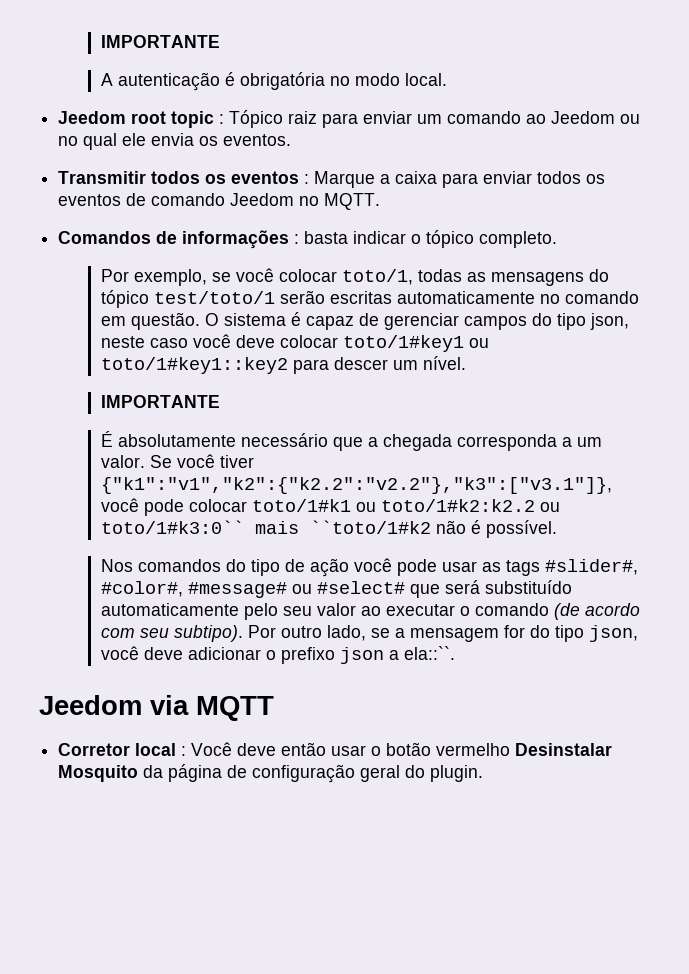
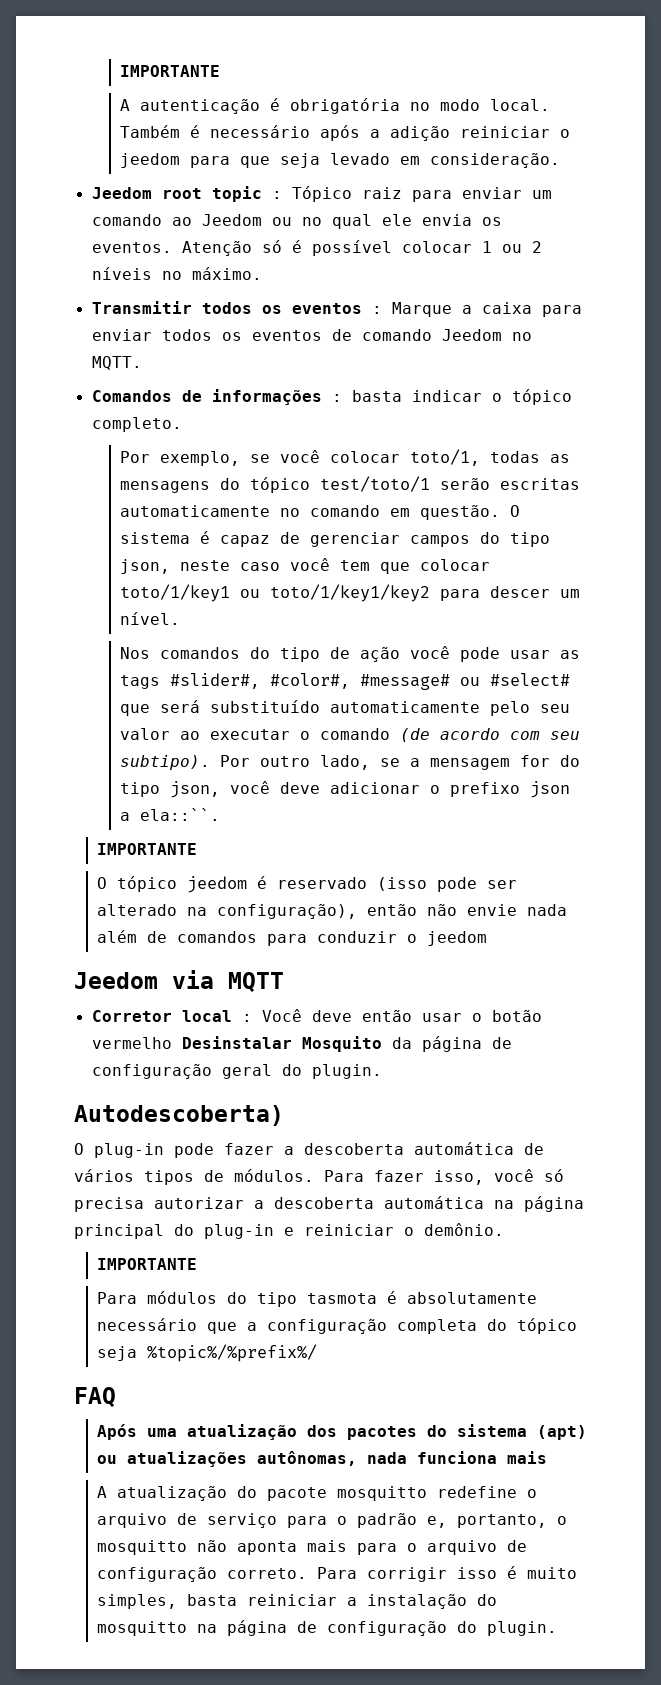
(447, 79) none -> [119,125,570,141] [119,153,560,168] Também é necessário após a adição reiniciar o jeedom para que seja levado em consideração.
(292, 140) none -> [181,240,542,256] [91,267,262,280] Atenção só é possível colocar 1 ou 2 níveis no máximo.
[235,335,489,352] [100,356,466,374] [100,395,220,408] [100,431,602,451] [100,454,254,468] [100,477,612,494] [100,498,560,516] [100,520,557,538] deve colocar toto/1#key1 ou toto/1#key1::key2 para descer um nível. // IMPORTANTE // É absolutamente necessário que a chegada corresponda a um valor. Se você tiver {"k1":"v1","k2":{"k2.2":"v2.2"},"k3":["v3.1"]}, você pode colocar toto/1#k1 ou toto/1#k2:k2.2 ou toto/1#k3:0`` mais ``toto/1#k2 não é possível. -> [339,559,490,574] [119,584,580,602] [119,612,180,625] tem que colocar toto/1/key1 ou toto/1/key1/key2 para descer um nível.
(455, 653) none -> [96,843,197,855] [96,876,517,893] [96,904,567,919] [96,930,487,946] // IMPORTANTE // O tópico jeedom é reservado (isso pode ser alterado na configuração), então não envie nada além de comandos para conduzir o jeedom
(484, 773) none -> [74,1105,284,1126] [74,1142,544,1158] [74,1169,564,1185] [74,1196,584,1212] [74,1223,504,1239] [96,1258,197,1270] [96,1291,537,1307] [96,1318,577,1334] [96,1344,317,1362] [74,1387,116,1407] [96,1424,587,1440] [96,1451,547,1467] [96,1486,537,1501] [96,1513,567,1528] [96,1540,527,1555] [96,1566,577,1582] [96,1594,497,1609] [96,1620,557,1636] // Autodescoberta) // O plug-in pode fazer a descoberta automática de vários tipos de módulos. Para fazer isso, você só precisa autorizar a descoberta automática na página principal do plug-in e reiniciar o demônio. // IMPORTANTE // Para módulos do tipo tasmota é absolutamente necessário que a configuração completa do tópico seja %topic%/%prefix%/ // FAQ // Após uma atualização dos pacotes do sistema (apt) ou atualizações autônomas, nada funciona mais // A atualização do pacote mosquitto redefine o arquivo de serviço para o padrão e, portanto, o mosquitto não aponta mais para o arquivo de configuração correto. Para corrigir isso é muito simples, basta reiniciar a instalação do mosquitto na página de configuração do plugin.

